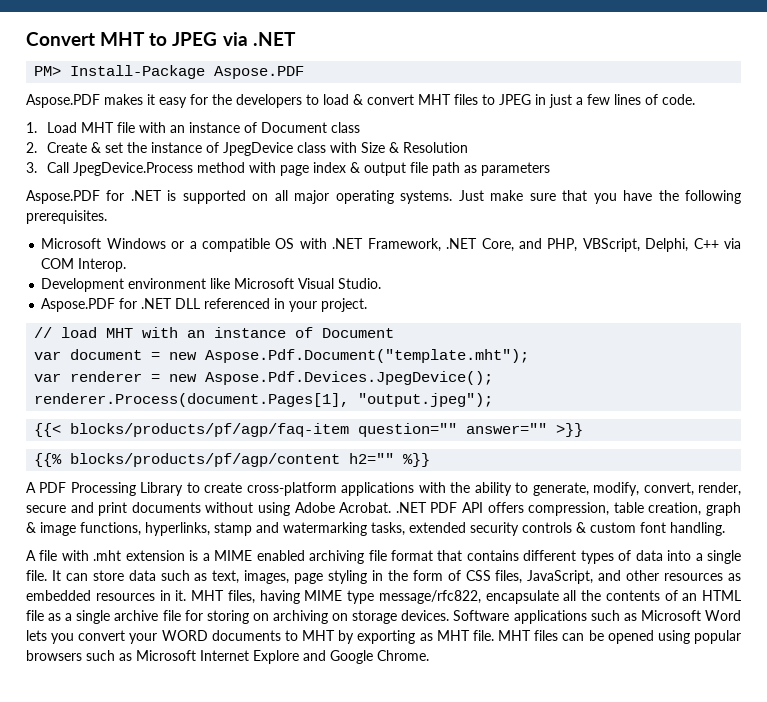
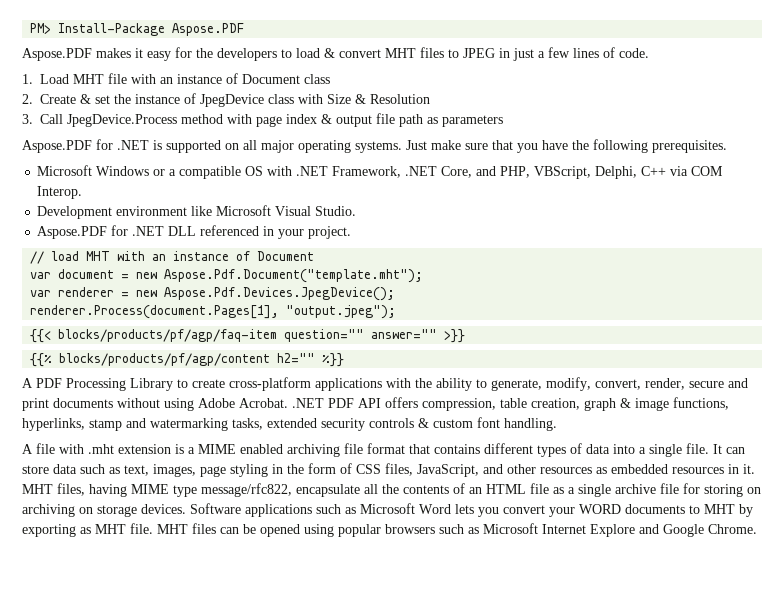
[26,32,296,46] Convert MHT to JPEG via .NET // -> (30, 28) none

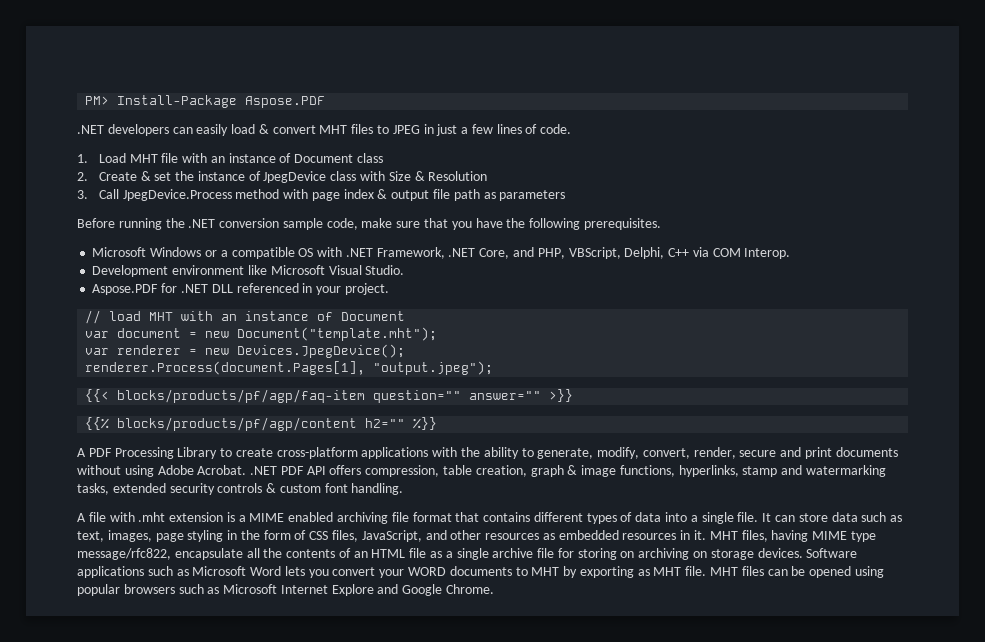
[22,47,292,61] Aspose.PDF makes it easy for the developers to -> [77,124,229,136] .NET developers can easily
[22,139,427,153] Aspose.PDF for .NET is supported on all major operating systems. Just -> [77,218,358,230] Before running the .NET conversion sample code,
[164,269,424,283] Aspose.Pdf.Document("template.mht"); -> [237,327,438,341] Document("template.mht");
[164,287,396,301] Aspose.Pdf.Devices.JpegDevice(); -> [237,344,406,358] Devices.JpegDevice();

